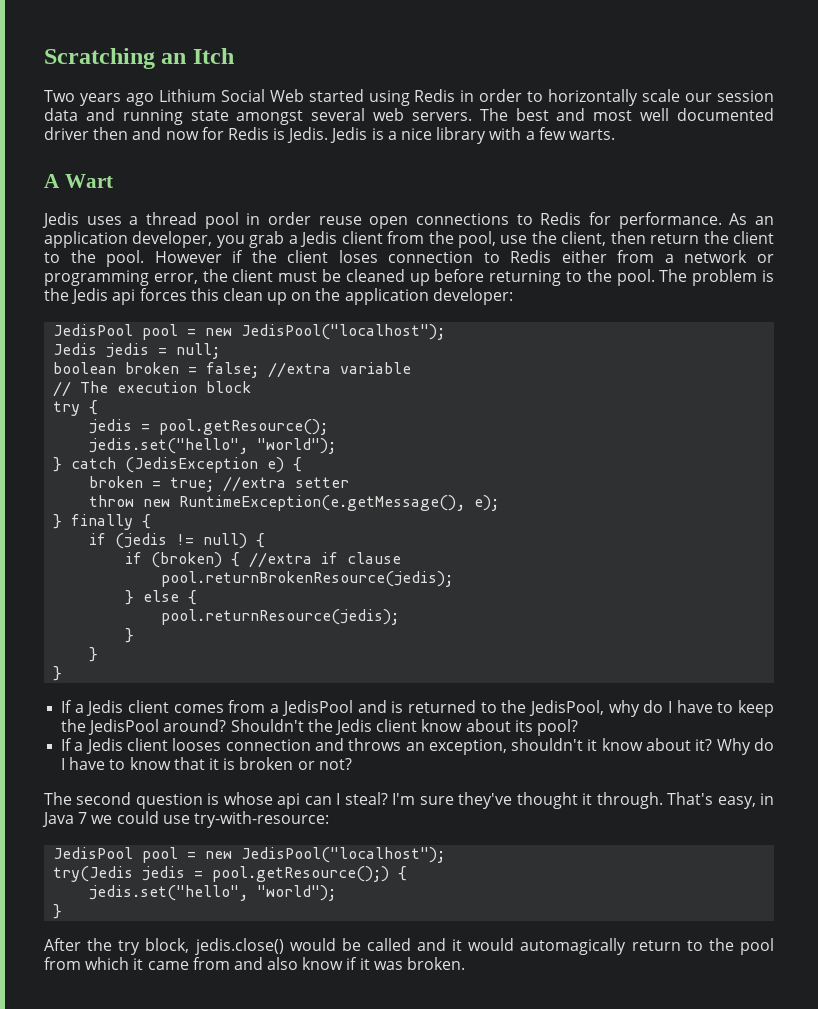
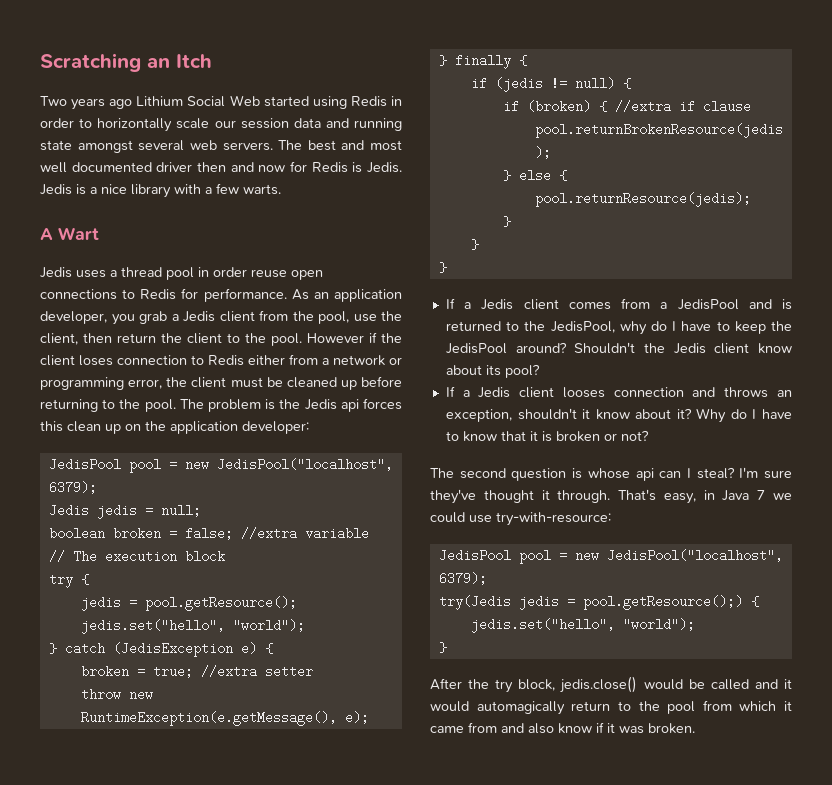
[241,324,446,340] JedisPool("localhost"); -> [216,458,393,471] [48,481,97,494] JedisPool("localhost", 6379);
[241,847,446,863] JedisPool("localhost"); -> [606,549,783,562] [438,572,487,585] JedisPool("localhost", 6379);

